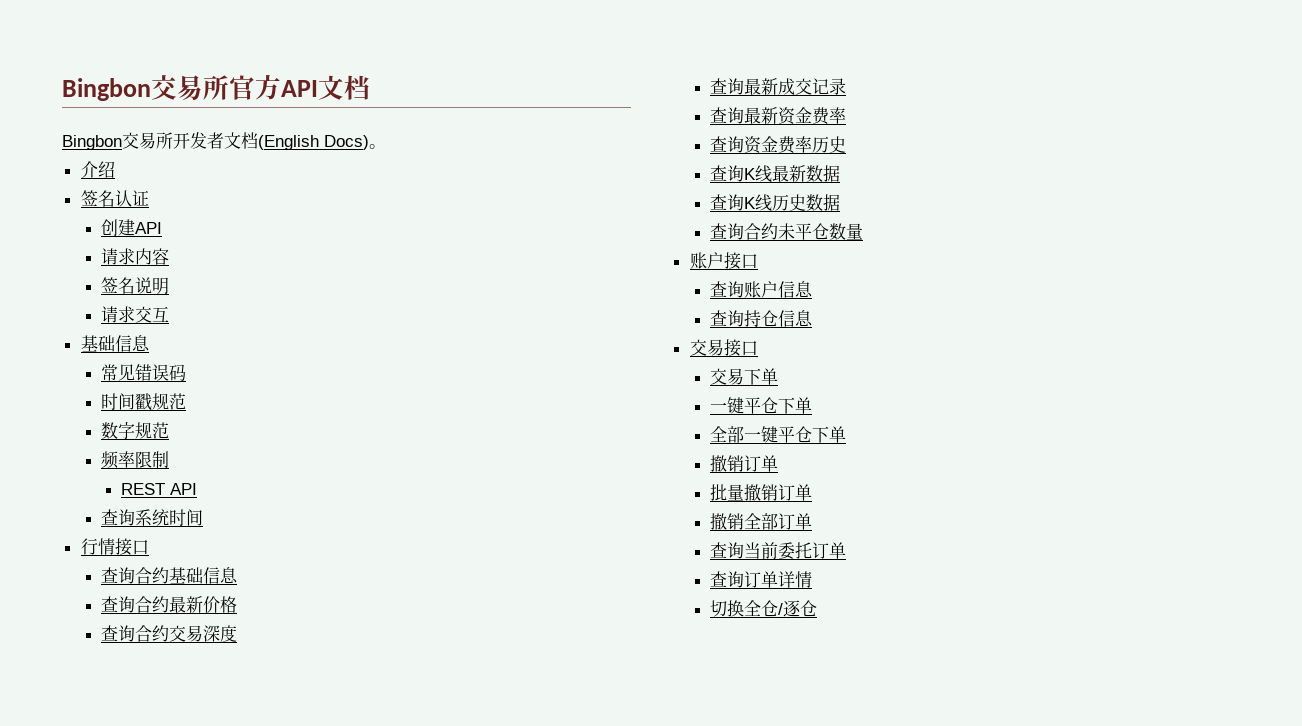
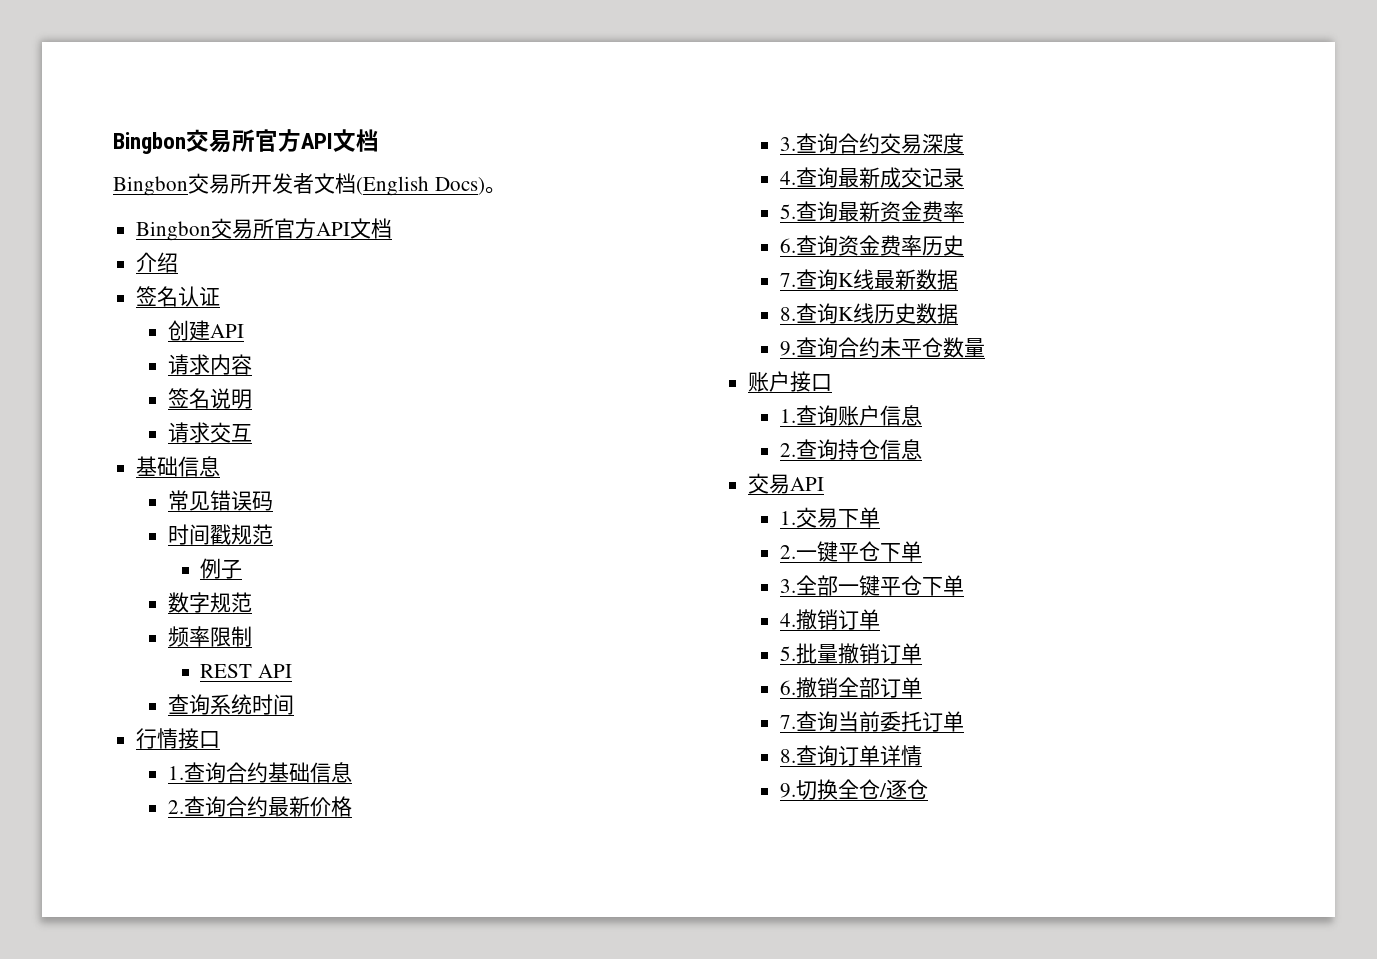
(386, 146) none -> [136,218,393,241] // Bingbon交易所官方API文档
(186, 401) none -> [200,558,243,579] // 例子
(149, 547) none -> [168,766,185,780] 1.
(238, 575) none -> [168,800,185,814] 2.
(237, 604) none -> [780,137,797,151] 3.
(237, 633) none -> [780,171,797,185] 4.
(846, 86) none -> [780,204,797,219] 5.
(846, 115) none -> [780,238,797,253] 6.
(846, 144) none -> [780,273,797,287] 7.
(840, 173) none -> [780,307,797,321] 8.
(840, 202) none -> [780,341,797,356] 9.
(758, 261) none -> [780,409,797,423] 1.
(813, 289) none -> [780,443,797,457] 2.
[723,339,758,357] 接口 // -> [790,477,825,491] [780,511,797,525] API // 1.
[709,397,812,414] 一键平仓下单 // -> [780,541,923,562] [780,579,797,593] 2.一键平仓下单 // 3.
[709,455,778,472] 撤销订单 // -> [780,609,881,630] [780,646,797,661] 4.撤销订单 // 5.
(812, 492) none -> [780,680,797,695] 6.
(812, 521) none -> [780,715,797,729] 7.
(846, 550) none -> [780,749,797,763] 8.
(812, 579) none -> [780,783,797,798] 9.

